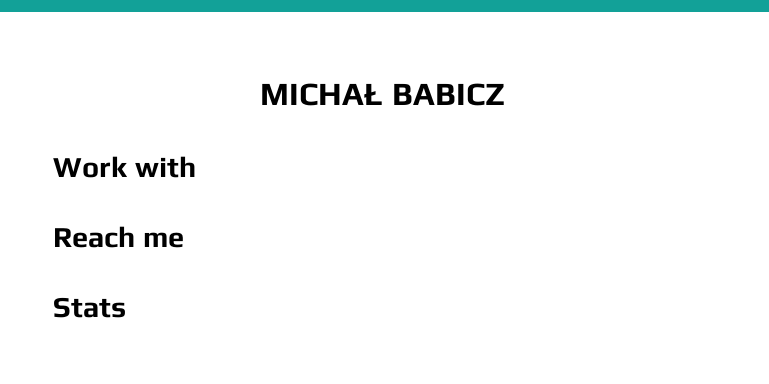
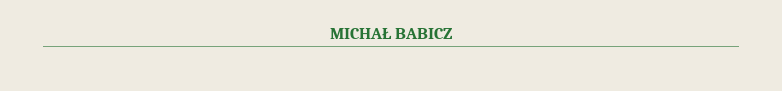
[53,156,196,178] [53,226,184,248] [53,297,126,318] // Work with // Reach me // Stats -> (454, 33) none

